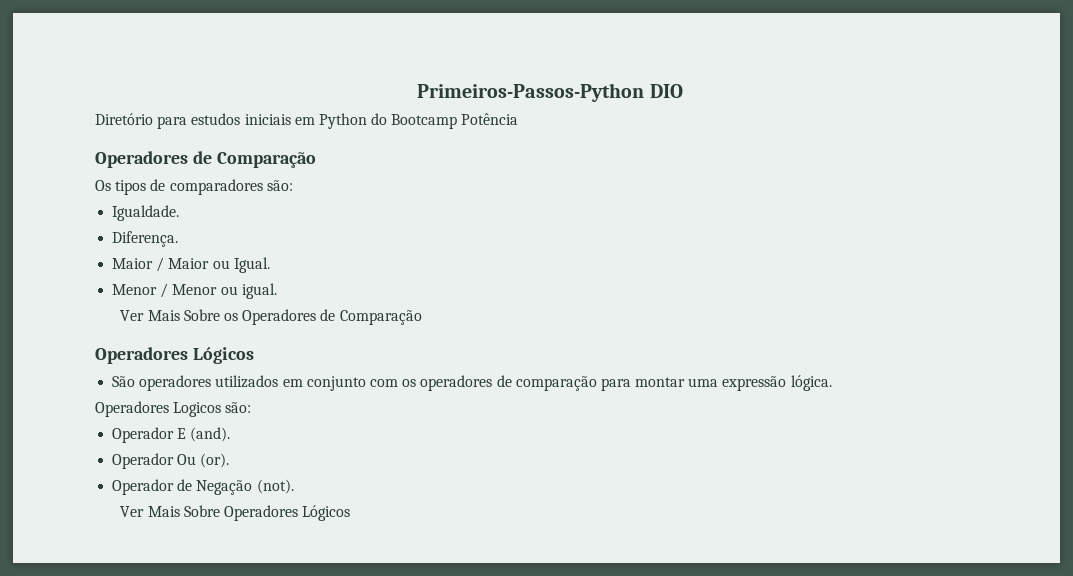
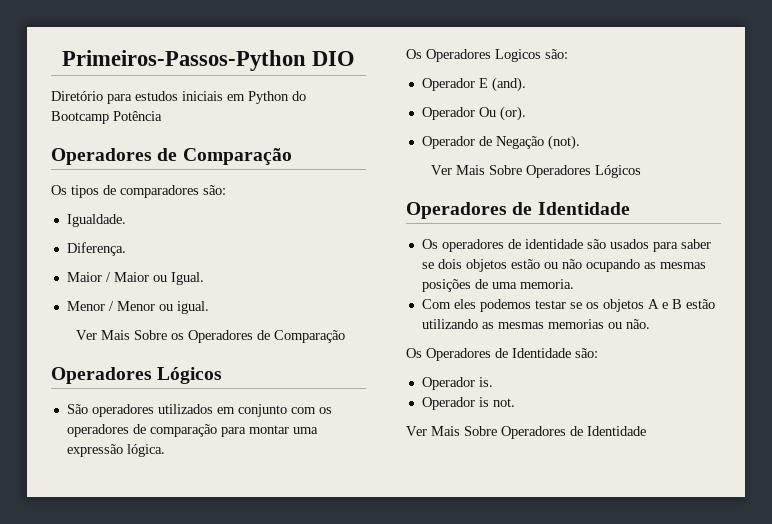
(832, 383) none -> [406,49,422,59] Os
(351, 513) none -> [406,202,630,219] [421,239,711,252] [421,259,706,272] [421,279,574,292] [421,299,715,312] [421,319,650,329] [406,348,598,361] [421,377,493,390] [421,397,515,410] [406,426,646,439] // Operadores de Identidade // Os operadores de identidade são usados para saber se dois objetos estão ou não ocupando as mesmas posições de uma memoria. // Com eles podemos testar se os objetos A e B estão utilizando as mesmas memorias ou não. // Os Operadores de Identidade são: // Operador is. // Operador is not. // Ver Mais Sobre Operadores de Identidade

